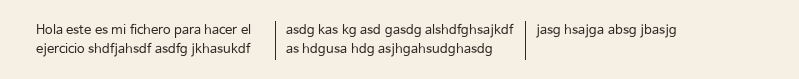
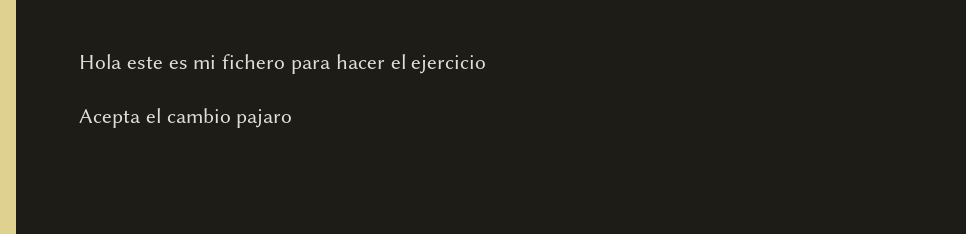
[88,42,252,57] [286,23,514,38] [286,43,494,57] [536,24,678,38] shdfjahsdf asdfg jkhasukdf asdg kas kg asd gasdg alshdfghsajkdf as hdgusa hdg asjhgahsudghasdg jasg hsajga absg jbasjg -> [79,108,293,128] // Acepta el cambio pajaro

